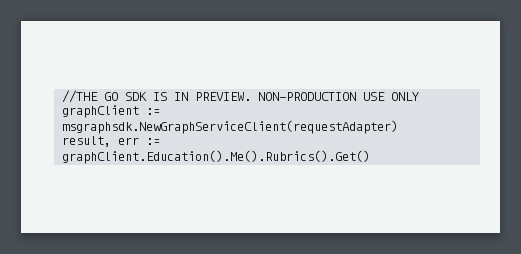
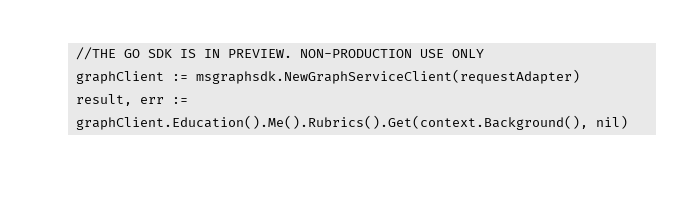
[62,150,371,164] graphClient.Education().Me().Rubrics().Get() -> [76,115,629,130] graphClient.Education().Me().Rubrics().Get(context.Background(), nil)

